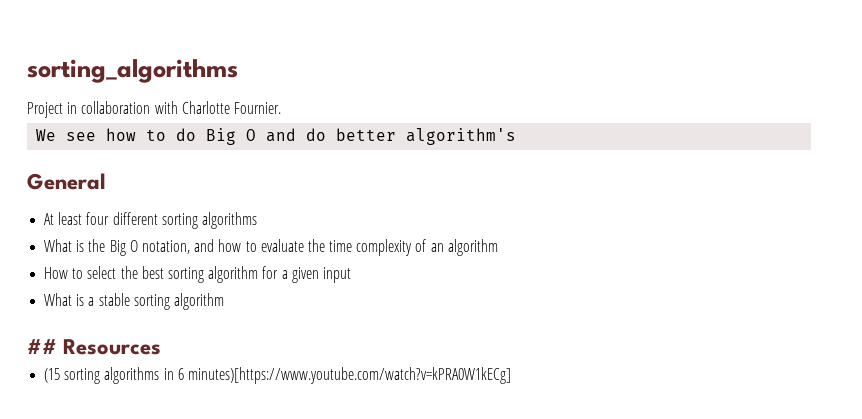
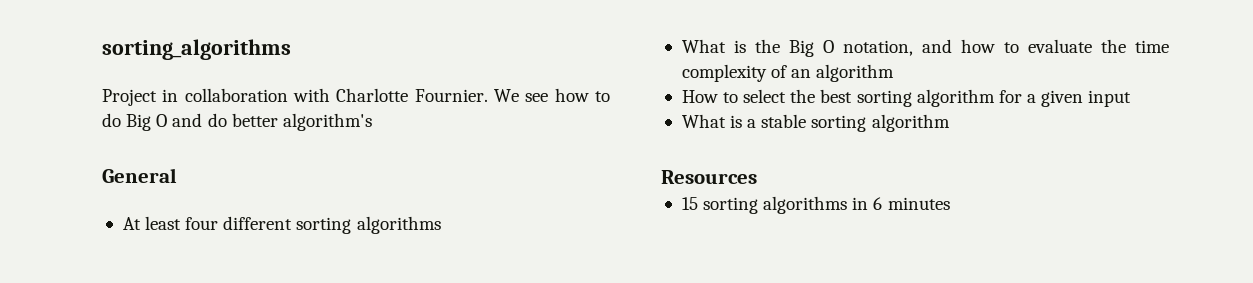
(281, 108) // -> (488, 95) none
[27,339,57,354] ## -> (950, 123) none
[44,368,61,383] (15 -> [681,197,698,210] 15
[187,367,511,384] minutes)[https://www.youtube.com/watch?v=kPRA0W1kECg] -> [887,197,950,210] minutes

